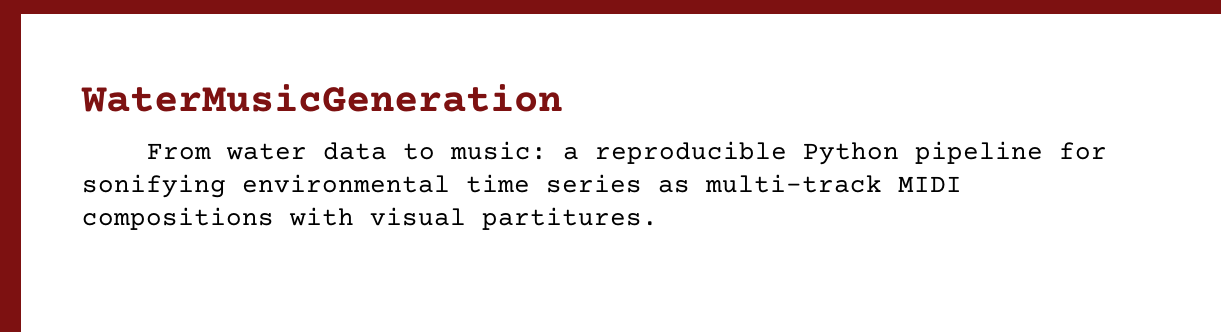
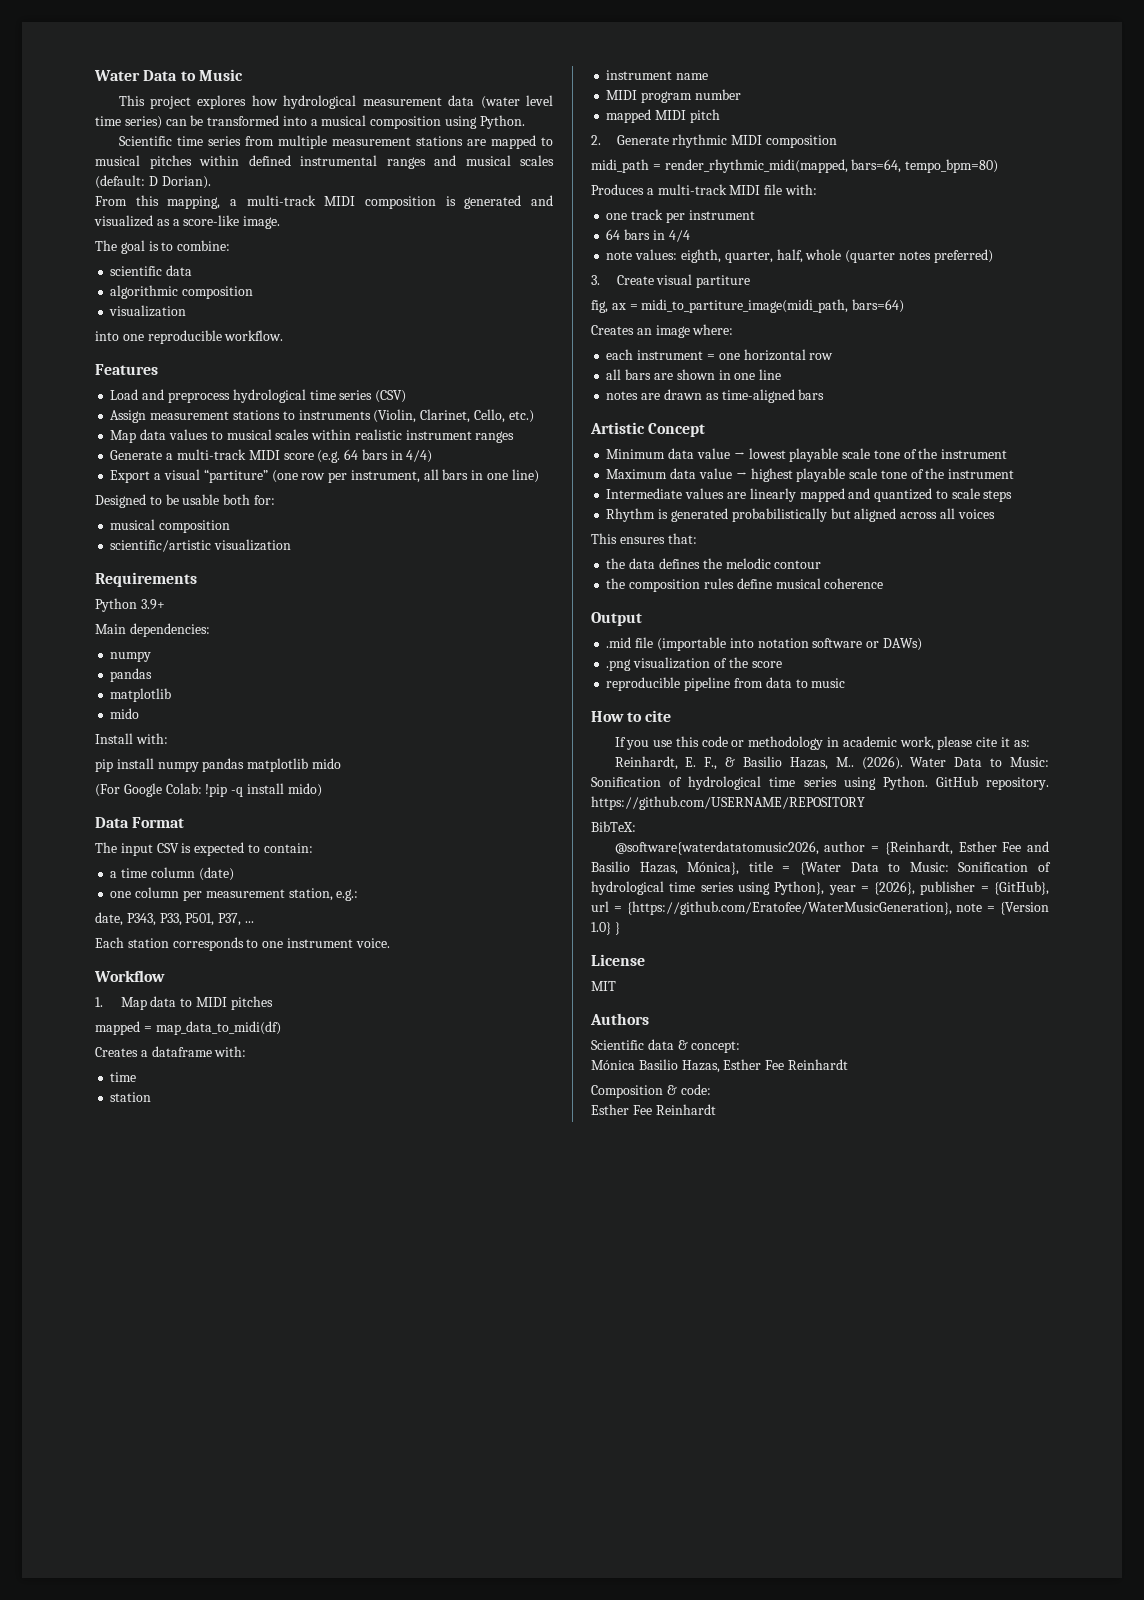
[81,84,562,112] [147,141,1108,165] [82,174,962,198] [82,207,658,230] WaterMusicGeneration // From water data to music: a reproducible Python pipeline for sonifying environmental time series as multi-track MIDI compositions with visual partitures. -> [94,69,243,81] [118,95,553,109] [95,115,525,129] [118,135,554,149] [95,155,554,169] [95,175,211,189] [95,195,553,209] [94,215,281,229] [95,240,231,254] [110,265,193,276] [110,285,254,299] [109,305,187,317] [95,330,284,344] [95,364,158,375] [110,389,407,403] [110,409,534,423] [110,429,515,443] [110,449,433,463] [110,469,539,483] [95,494,275,508] [110,519,231,533] [110,539,292,552] [95,572,197,587] [95,598,165,612] [95,623,210,637] [110,651,152,662] [110,668,153,682] [110,688,172,702] [110,708,140,719] [95,733,168,744] [95,758,341,772] [95,783,322,797] [95,817,185,828] [95,842,313,856] [110,867,234,881] [110,887,359,901] [95,912,254,926] [95,937,390,951] [94,970,165,982] [95,996,273,1010] [95,1021,281,1035] [95,1046,247,1057] [110,1072,137,1082] [110,1092,152,1102] [606,70,709,80] [606,89,741,103] [606,109,720,123] [591,134,837,148] [591,159,999,173] [591,184,817,195] [606,209,755,223] [606,229,690,242] [606,249,993,263] [591,274,751,288] [591,299,905,313] [591,324,734,338] [606,349,834,361] [606,369,782,380] [606,389,825,403] [590,422,706,437] [606,448,1008,462] [606,468,1015,482] [606,488,1013,502] [606,508,995,522] [591,533,697,544] [606,558,822,569] [606,578,884,592] [591,612,642,626] [606,637,922,651] [606,657,782,671] [606,677,846,691] [591,710,672,722] [614,736,1030,750] [614,756,1049,770] [591,776,1049,790] [591,796,865,810] [591,821,636,832] [614,841,1049,855] [591,861,1051,875] [591,881,1049,895] [591,901,1049,915] [591,922,620,935] [591,954,645,966] [591,981,616,991] [590,1013,649,1025] [591,1039,741,1053] [591,1059,848,1073] [591,1084,711,1098] [591,1104,716,1115] Water Data to Music // This project explores how hydrological measurement data (water level time series) can be transformed into a musical composition using Python. // Scientific time series from multiple measurement stations are mapped to musical pitches within defined instrumental ranges and musical scales (default: D Dorian). // From this mapping, a multi-track MIDI composition is generated and visualized as a score-like image. // The goal is to combine: // scientific data // algorithmic composition // visualization // into one reproducible workflow. // Features // Load and preprocess hydrological time series (CSV) // Assign measurement stations to instruments (Violin, Clarinet, Cello, etc.) // Map data values to musical scales within realistic instrument ranges // Generate a multi-track MIDI score (e.g. 64 bars in 4/4) // Export a visual “partiture” (one row per instrument, all bars in one line) // Designed to be usable both for: // musical composition // scientific/artistic visualization // Requirements // Python 3.9+ // Main dependencies: // numpy // pandas // matplotlib // mido // Install with: // pip install numpy pandas matplotlib mido // (For Google Colab: !pip -q install mido) // Data Format // The input CSV is expected to contain: // a time column (date) // one column per measurement station, e.g.: // date, P343, P33, P501, P37, ... // Each station corresponds to one instrument voice. // Workflow // 1. Map data to MIDI pitches // mapped = map_data_to_midi(df) // Creates a dataframe with: // time // station // instrument name // MIDI program number // mapped MIDI pitch // 2. Generate rhythmic MIDI composition // midi_path = render_rhythmic_midi(mapped, bars=64, tempo_bpm=80) // Produces a multi-track MIDI file with: // one track per instrument // 64 bars in 4/4 // note values: eighth, quarter, half, whole (quarter notes preferred) // 3. Create visual partiture // fig, ax = midi_to_partiture_image(midi_path, bars=64) // Creates an image where: // each instrument = one horizontal row // all bars are shown in one line // notes are drawn as time-aligned bars // Artistic Concept // Minimum data value → lowest playable scale tone of the instrument // Maximum data value → highest playable scale tone of the instrument // Intermediate values are linearly mapped and quantized to scale steps // Rhythm is generated probabilistically but aligned across all voices // This ensures that: // the data defines the melodic contour // the composition rules define musical coherence // Output // .mid file (importable into notation software or DAWs) // .png visualization of the score // reproducible pipeline from data to music // How to cite // If you use this code or methodology in academic work, please cite it as: // Reinhardt, E. F., & Basilio Hazas, M.. (2026). Water Data to Music: Sonification of hydrological time series using Python. GitHub repository. https://github.com/USERNAME/REPOSITORY // BibTeX: // @software{waterdatatomusic2026, author = {Reinhardt, Esther Fee and Basilio Hazas, Mónica}, title = {Water Data to Music: Sonification of hydrological time series using Python}, year = {2026}, publisher = {GitHub}, url = {https://github.com/Eratofee/WaterMusicGeneration}, note = {Version 1.0} } // License // MIT // Authors // Scientific data & concept: // Mónica Basilio Hazas, Esther Fee Reinhardt // Composition & code: // Esther Fee Reinhardt

